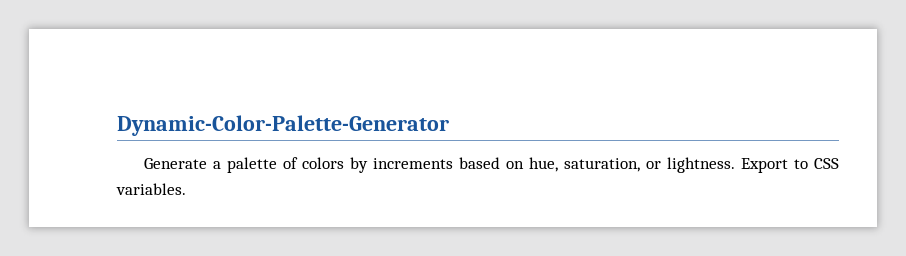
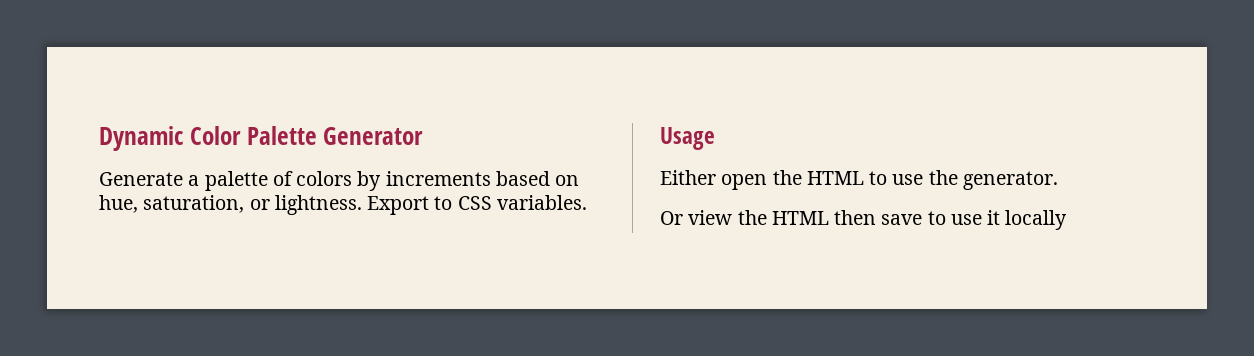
[117,115,449,136] Dynamic-Color-Palette-Generator -> [99,126,424,151] Dynamic Color Palette Generator
(186, 189) none -> [660,127,715,150] [660,170,1058,190] [660,210,1068,230] // Usage // Either open the HTML to use the generator. // Or view the HTML then save to use it locally

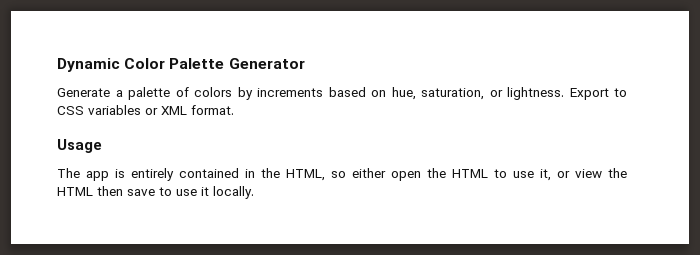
[496,195,587,210] [660,127,715,150] [660,170,716,185] variables. // Usage // Either -> [88,105,234,115] [57,139,102,153] [57,168,386,181] variables or XML format. // Usage // The app is entirely contained in the HTML, so either
[928,170,1058,190] [660,211,683,225] the generator. // Or -> [540,169,570,181] it, or
[1005,210,1068,230] locally -> [213,186,254,199] locally.

